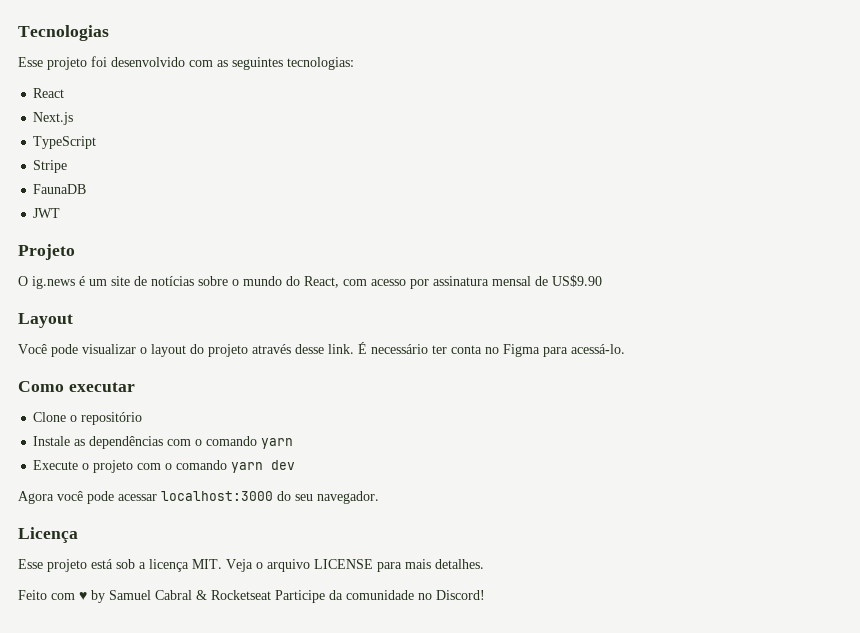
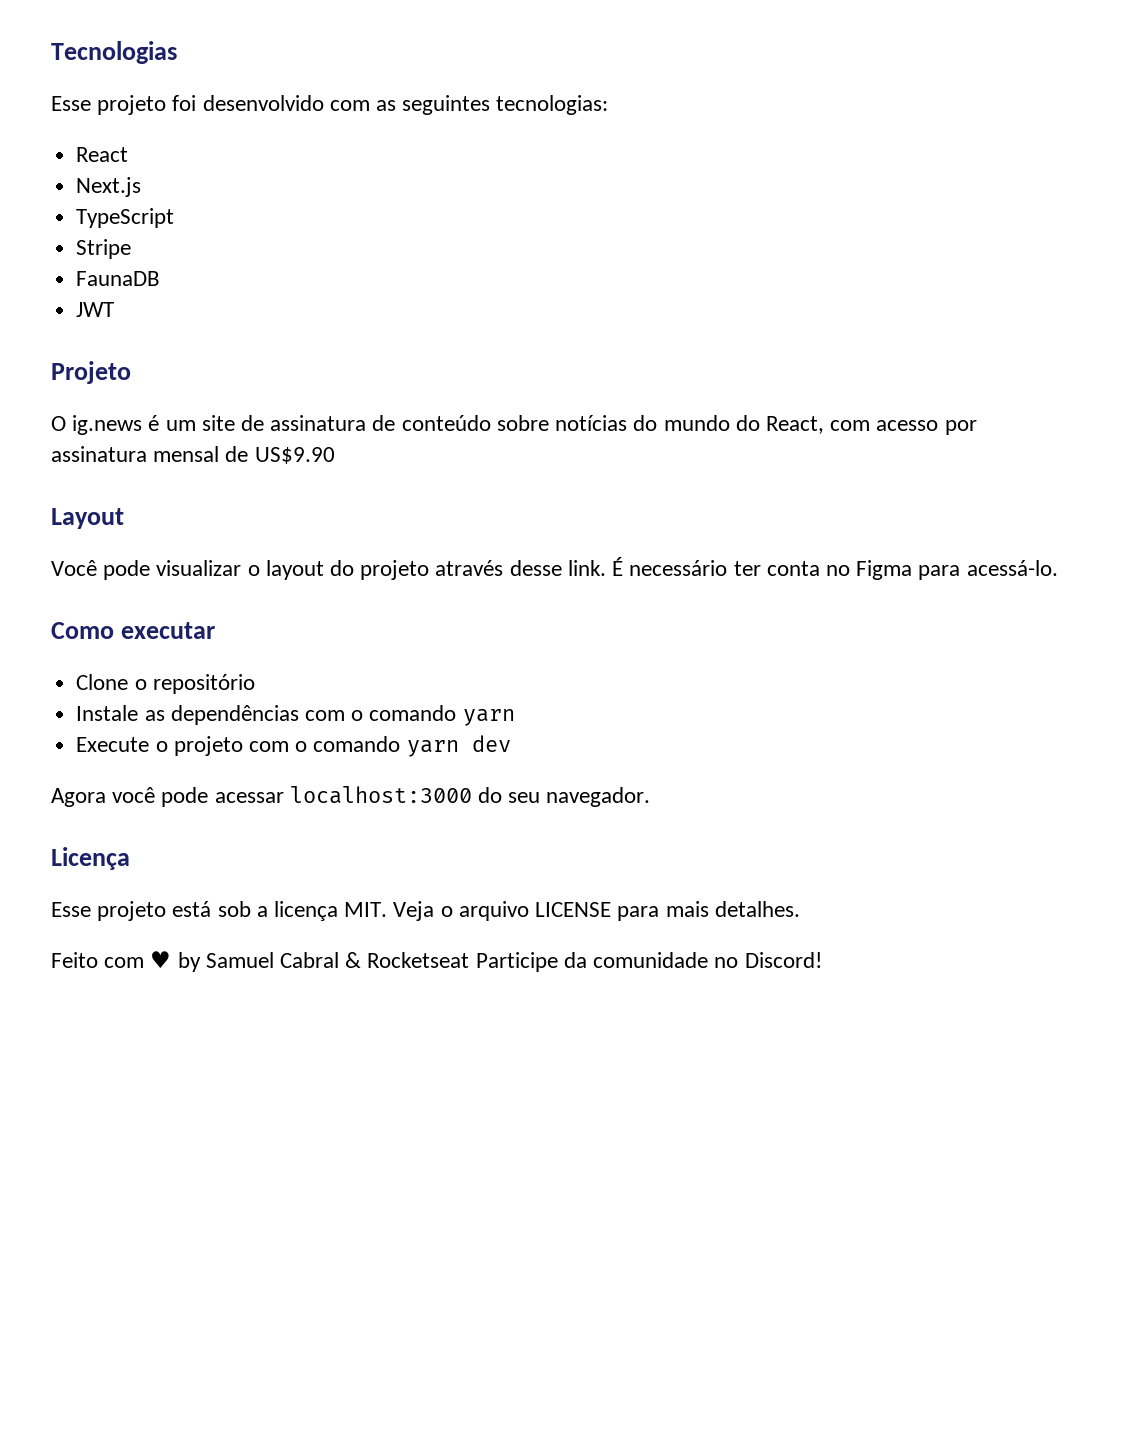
[151,276,239,286] notícias sobre o -> [270,415,658,431] assinatura de conteúdo sobre notícias do

